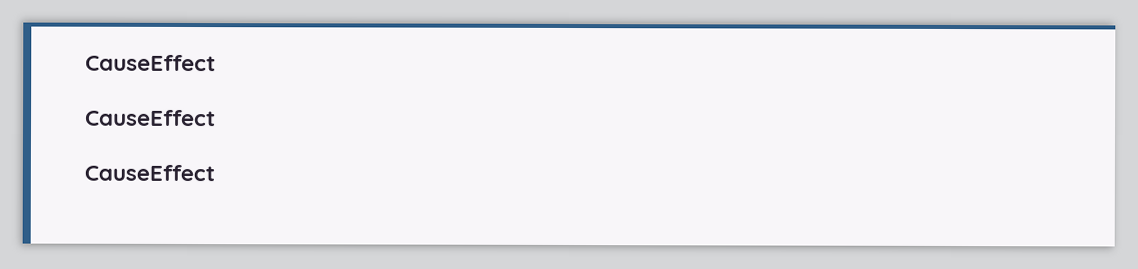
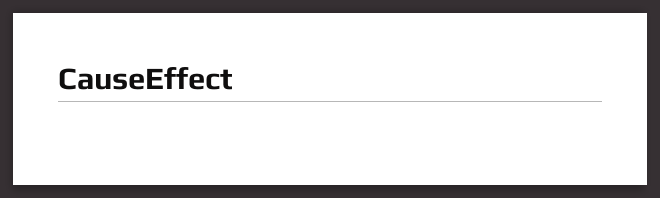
[85,54,216,72] [85,109,216,127] [84,164,215,182] CauseEffect // CauseEffect // CauseEffect -> [58,67,233,90] CauseEffect

